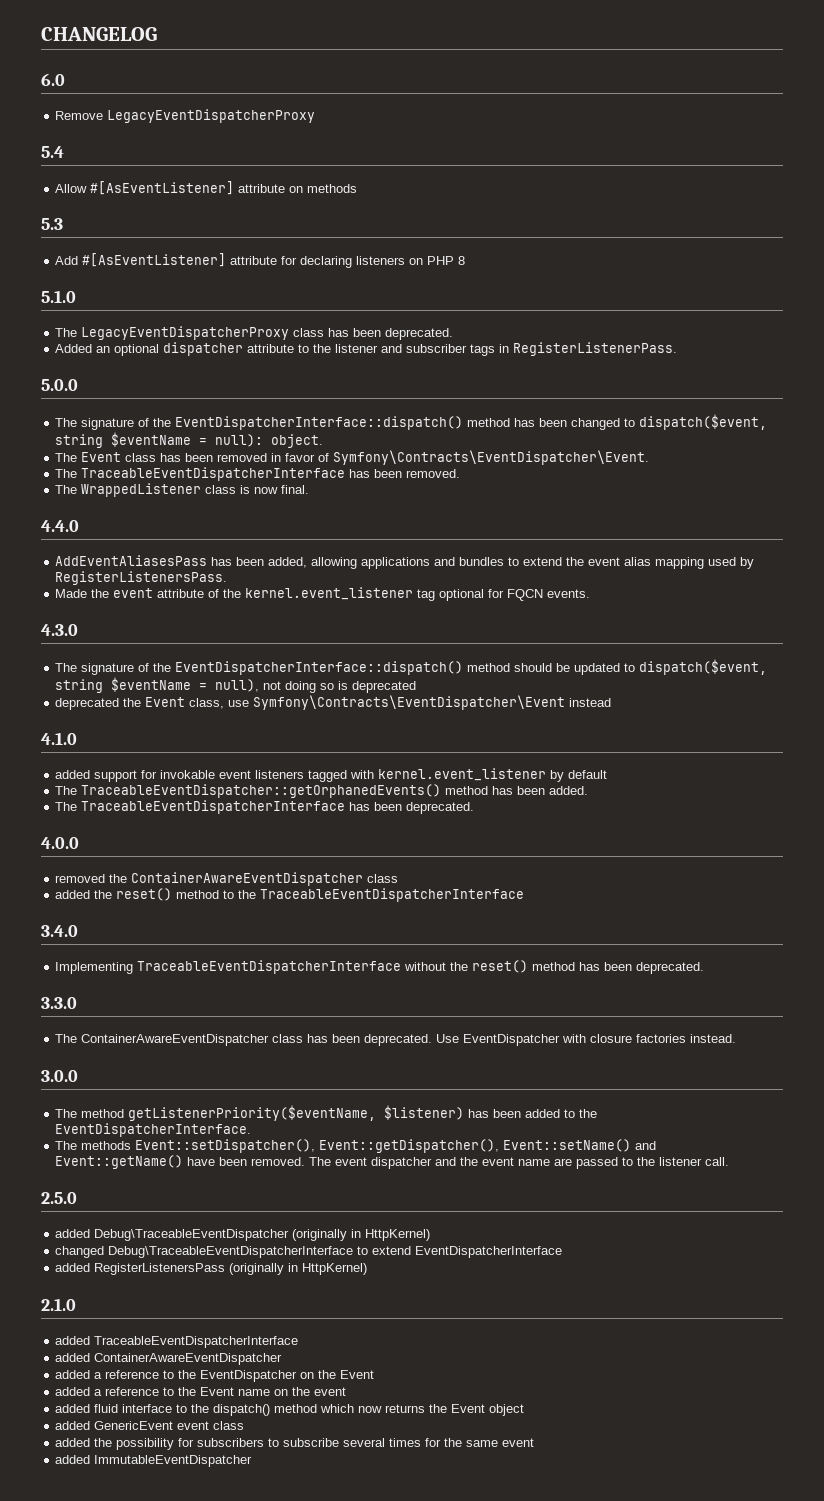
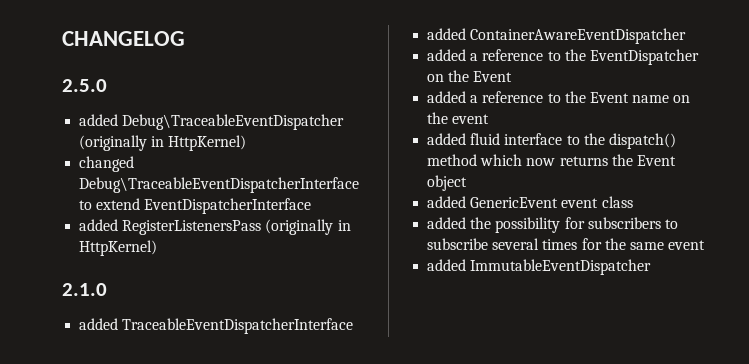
[41,73,65,86] [55,109,316,123] [41,146,64,158] [55,181,358,195] [41,218,63,230] [55,253,466,268] [41,290,76,303] [55,326,454,340] [55,342,678,356] [41,379,78,391] [55,414,768,430] [55,432,324,448] [55,450,650,465] [55,467,461,481] [55,483,310,497] [41,520,79,532] [55,555,755,569] [55,571,228,585] [55,587,591,601] [41,624,78,636] [55,659,768,675] [55,677,417,693] [55,695,612,710] [41,732,77,745] [55,768,608,782] [55,784,589,798] [55,800,475,814] [41,837,79,849] [55,872,399,886] [55,888,525,902] [41,925,78,937] [55,960,705,974] [41,997,77,1009] [55,1034,737,1046] [41,1070,78,1082] [55,1105,598,1121] [55,1123,252,1137] [55,1139,657,1153] [55,1155,730,1169] // 6.0 // Remove LegacyEventDispatcherProxy // 5.4 // Allow #[AsEventListener] attribute on methods // 5.3 // Add #[AsEventListener] attribute for declaring listeners on PHP 8 // 5.1.0 // The LegacyEventDispatcherProxy class has been deprecated. // Added an optional dispatcher attribute to the listener and subscriber tags in RegisterListenerPass. // 5.0.0 // The signature of the EventDispatcherInterface::dispatch() method has been changed to dispatch($event, string $eventName = null): object. // The Event class has been removed in favor of Symfony\Contracts\EventDispatcher\Event. // The TraceableEventDispatcherInterface has been removed. // The WrappedListener class is now final. // 4.4.0 // AddEventAliasesPass has been added, allowing applications and bundles to extend the event alias mapping used by RegisterListenersPass. // Made the event attribute of the kernel.event_listener tag optional for FQCN events. // 4.3.0 // The signature of the EventDispatcherInterface::dispatch() method should be updated to dispatch($event, string $eventName = null), not doing so is deprecated // deprecated the Event class, use Symfony\Contracts\EventDispatcher\Event instead // 4.1.0 // added support for invokable event listeners tagged with kernel.event_listener by default // The TraceableEventDispatcher::getOrphanedEvents() method has been added. // The TraceableEventDispatcherInterface has been deprecated. // 4.0.0 // removed the ContainerAwareEventDispatcher class // added the reset() method to the TraceableEventDispatcherInterface // 3.4.0 // Implementing TraceableEventDispatcherInterface without the reset() method has been deprecated. // 3.3.0 // The ContainerAwareEventDispatcher class has been deprecated. Use EventDispatcher with closure factories instead. // 3.0.0 // The method getListenerPriority($eventName, $listener) has been added to the EventDispatcherInterface. // The methods Event::setDispatcher(), Event::getDispatcher(), Event::setName() and Event::getName() have been removed. The event dispatcher and the event name are passed to the listener call. -> (185, 38) none

